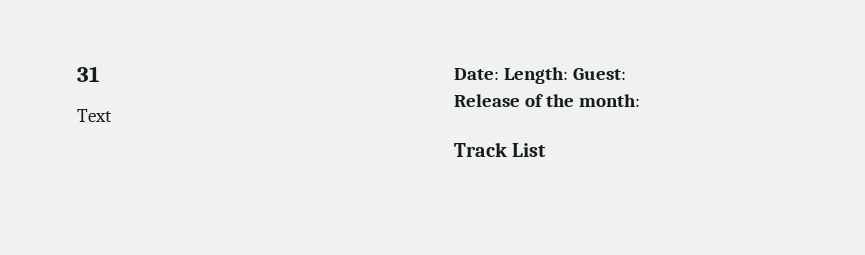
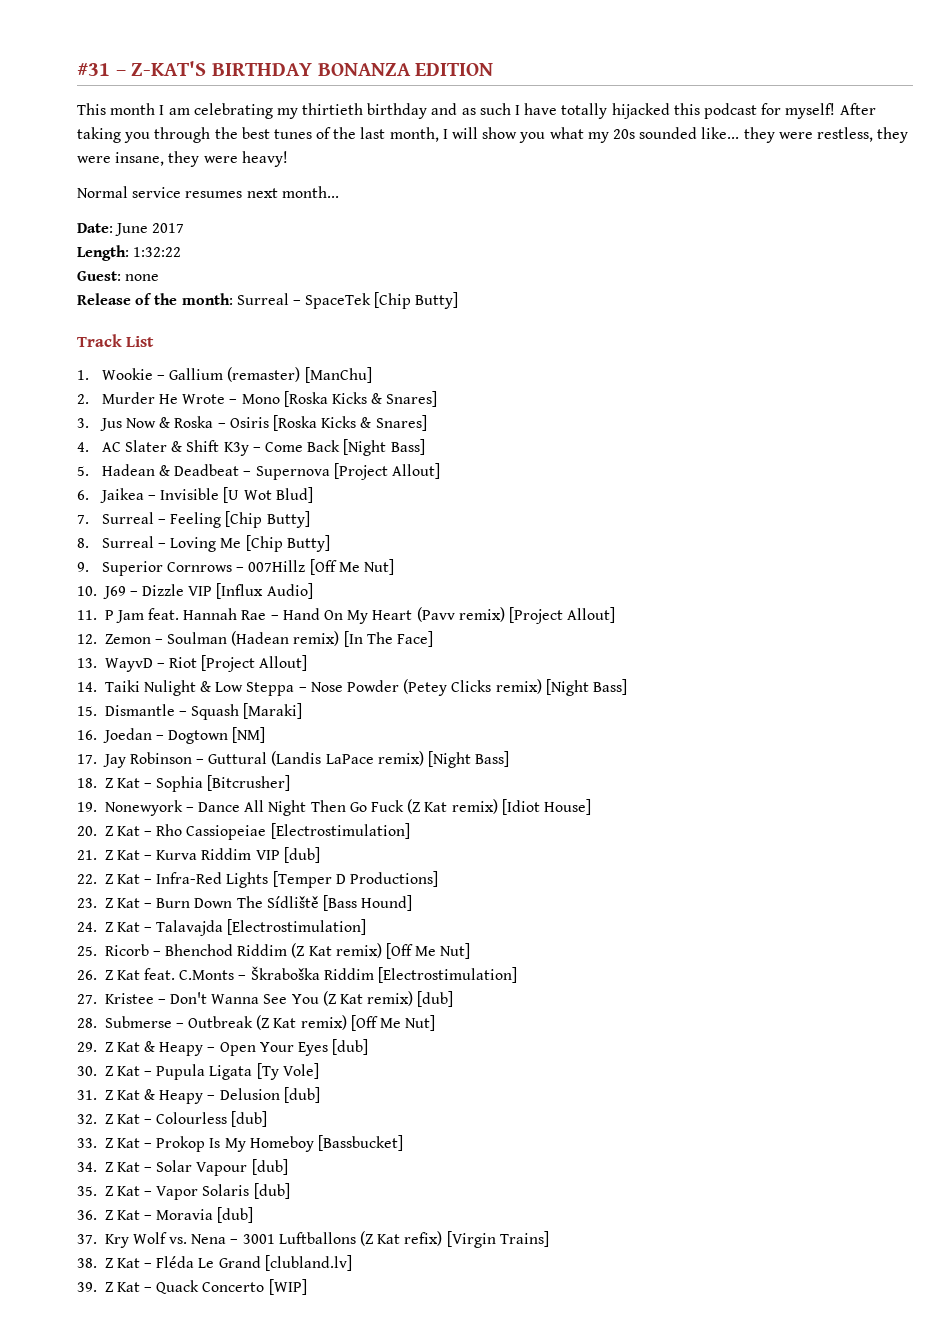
[77,66,100,82] [77,109,112,122] [454,67,627,84] 31 // Text // Date: Length: Guest: -> [77,61,494,76] [77,103,876,119] [77,127,909,143] [77,151,288,167] [77,186,339,198] [77,223,185,236] [77,245,182,261] [77,271,160,281] #31 – Z-KAT'S BIRTHDAY BONANZA EDITION // This month I am celebrating my thirtieth birthday and as such I have totally hijacked this podcast for myself! After taking you through the best tunes of the last month, I will show you what my 20s sounded like... they were restless, they were insane, they were heavy! // Normal service resumes next month... // Date: June 2017 // Length: 1:32:22 // Guest: none
[454,142,547,157] // Track List -> [236,292,459,309] [77,334,155,347] [77,367,372,383] [77,391,438,407] [77,415,427,431] [77,439,425,456] [77,463,441,480] [77,487,313,503] [77,511,310,528] [77,535,330,552] [77,559,395,576] [77,583,313,599] [77,607,616,624] [77,631,434,647] [77,655,308,672] [77,679,627,696] [77,703,303,720] [77,727,266,744] [77,751,510,768] [77,775,291,792] [77,799,591,816] [77,823,410,840] [77,847,320,863] [77,871,439,888] [77,895,413,911] [77,919,367,936] [77,943,471,959] [77,966,518,983] [77,991,454,1007] [77,1015,436,1031] [77,1039,369,1056] [77,1063,319,1080] [77,1087,320,1104] [77,1111,268,1127] [77,1135,404,1152] [77,1159,288,1176] [77,1183,290,1200] [77,1207,254,1223] [77,1231,549,1248] [77,1255,352,1271] [77,1279,307,1295] Surreal – SpaceTek [Chip Butty] // Track List // 1. Wookie – Gallium (remaster) [ManChu] // 2. Murder He Wrote – Mono [Roska Kicks & Snares] // 3. Jus Now & Roska – Osiris [Roska Kicks & Snares] // 4. AC Slater & Shift K3y – Come Back [Night Bass] // 5. Hadean & Deadbeat – Supernova [Project Allout] // 6. Jaikea – Invisible [U Wot Blud] // 7. Surreal – Feeling [Chip Butty] // 8. Surreal – Loving Me [Chip Butty] // 9. Superior Cornrows – 007Hillz [Off Me Nut] // 10. J69 – Dizzle VIP [Influx Audio] // 11. P Jam feat. Hannah Rae – Hand On My Heart (Pavv remix) [Project Allout] // 12. Zemon – Soulman (Hadean remix) [In The Face] // 13. WayvD – Riot [Project Allout] // 14. Taiki Nulight & Low Steppa – Nose Powder (Petey Clicks remix) [Night Bass] // 15. Dismantle – Squash [Maraki] // 16. Joedan – Dogtown [NM] // 17. Jay Robinson – Guttural (Landis LaPace remix) [Night Bass] // 18. Z Kat – Sophia [Bitcrusher] // 19. Nonewyork – Dance All Night Then Go Fuck (Z Kat remix) [Idiot House] // 20. Z Kat – Rho Cassiopeiae [Electrostimulation] // 21. Z Kat – Kurva Riddim VIP [dub] // 22. Z Kat – Infra-Red Lights [Temper D Productions] // 23. Z Kat – Burn Down The Sídliště [Bass Hound] // 24. Z Kat – Talavajda [Electrostimulation] // 25. Ricorb – Bhenchod Riddim (Z Kat remix) [Off Me Nut] // 26. Z Kat feat. C.Monts – Škraboška Riddim [Electrostimulation] // 27. Kristee – Don't Wanna See You (Z Kat remix) [dub] // 28. Submerse – Outbreak (Z Kat remix) [Off Me Nut] // 29. Z Kat & Heapy – Open Your Eyes [dub] // 30. Z Kat – Pupula Ligata [Ty Vole] // 31. Z Kat & Heapy – Delusion [dub] // 32. Z Kat – Colourless [dub] // 33. Z Kat – Prokop Is My Homeboy [Bassbucket] // 34. Z Kat – Solar Vapour [dub] // 35. Z Kat – Vapor Solaris [dub] // 36. Z Kat – Moravia [dub] // 37. Kry Wolf vs. Nena – 3001 Luftballons (Z Kat refix) [Virgin Trains] // 38. Z Kat – Fléda Le Grand [clubland.lv] // 39. Z Kat – Quack Concerto [WIP]

